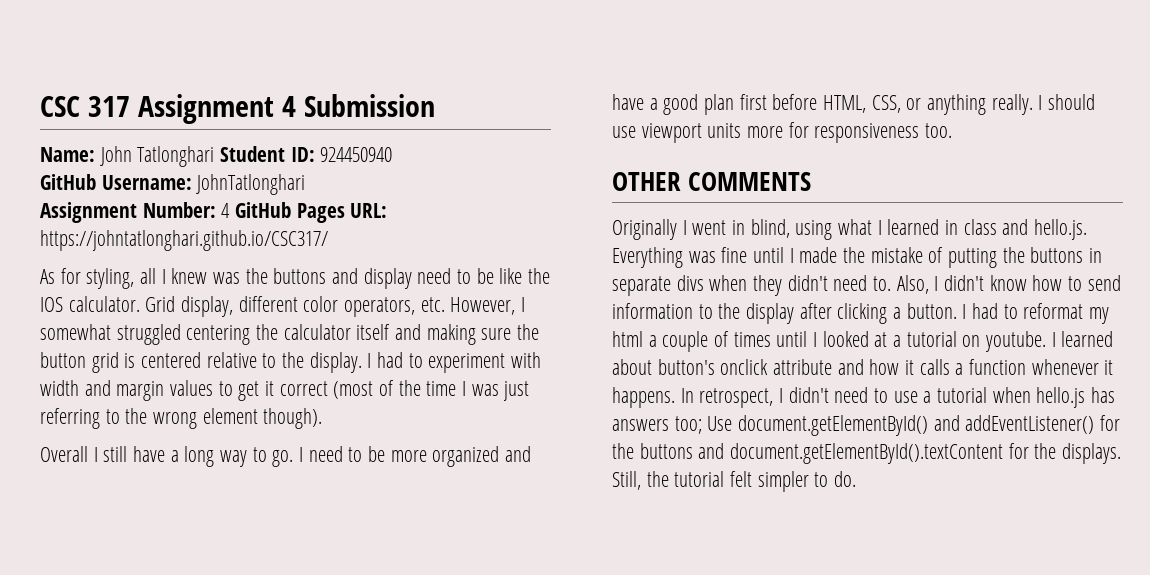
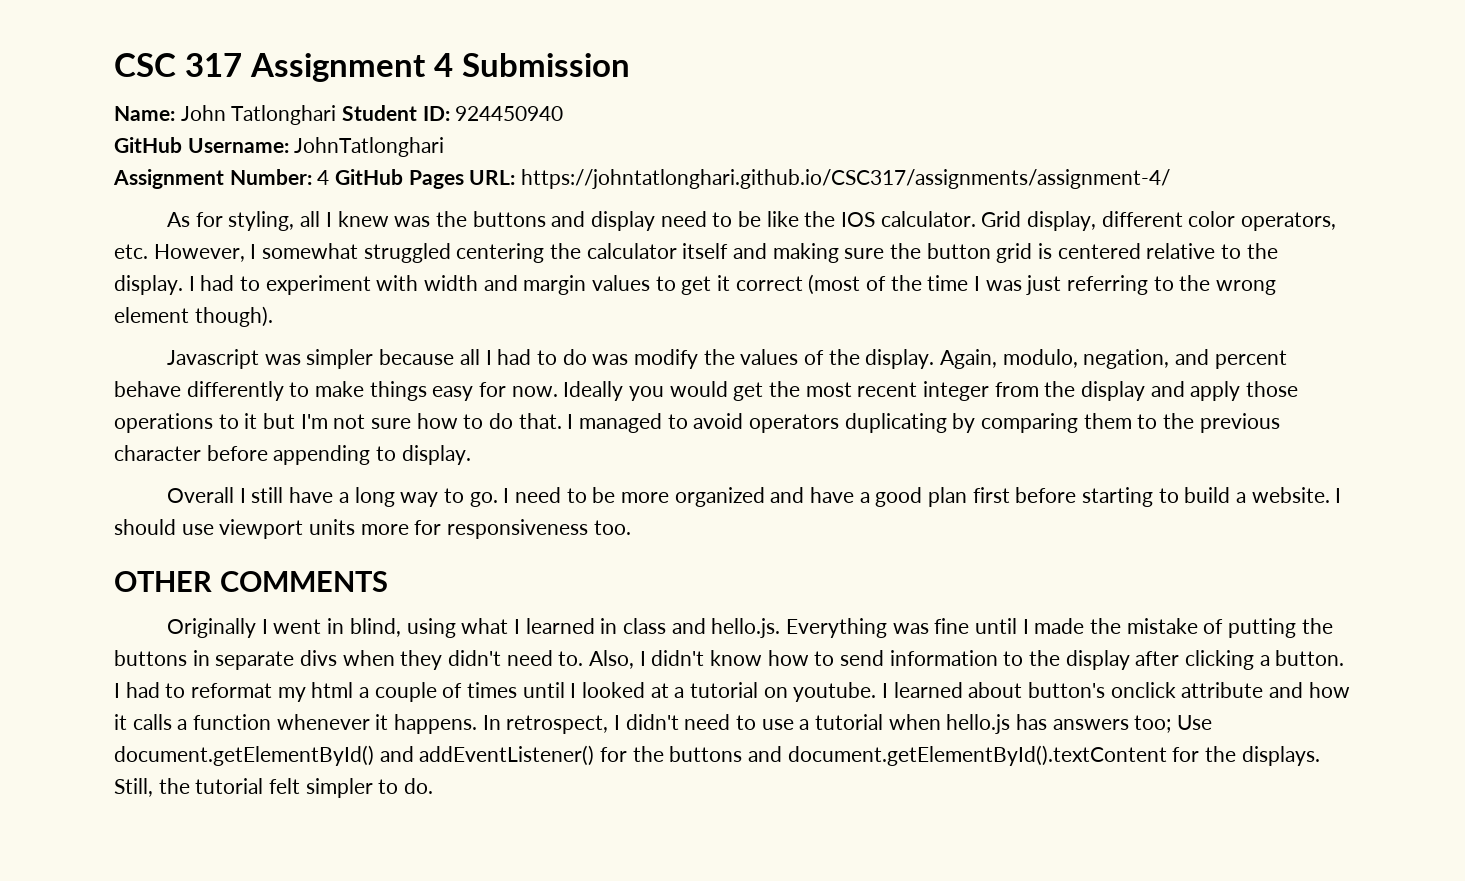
[40,230,328,251] https://johntatlonghari.github.io/CSC317/ -> [521,169,1171,189] https://johntatlonghari.github.io/CSC317/assignments/assignment-4/
(323, 418) none -> [167,349,1287,369] [114,381,1299,401] [114,413,1280,433] [114,445,471,465] // Javascript was simpler because all I had to do was modify the values of the display. Again, modulo, negation, and percent behave differently to make things easy for now. Ideally you would get the most recent integer from the display and apply those operations to it but I'm not sure how to do that. I managed to avoid operators duplicating by comparing them to the previous character before appending to display.
[823,94,1033,115] HTML, CSS, or anything really. -> [1081,487,1330,507] starting to build a website.

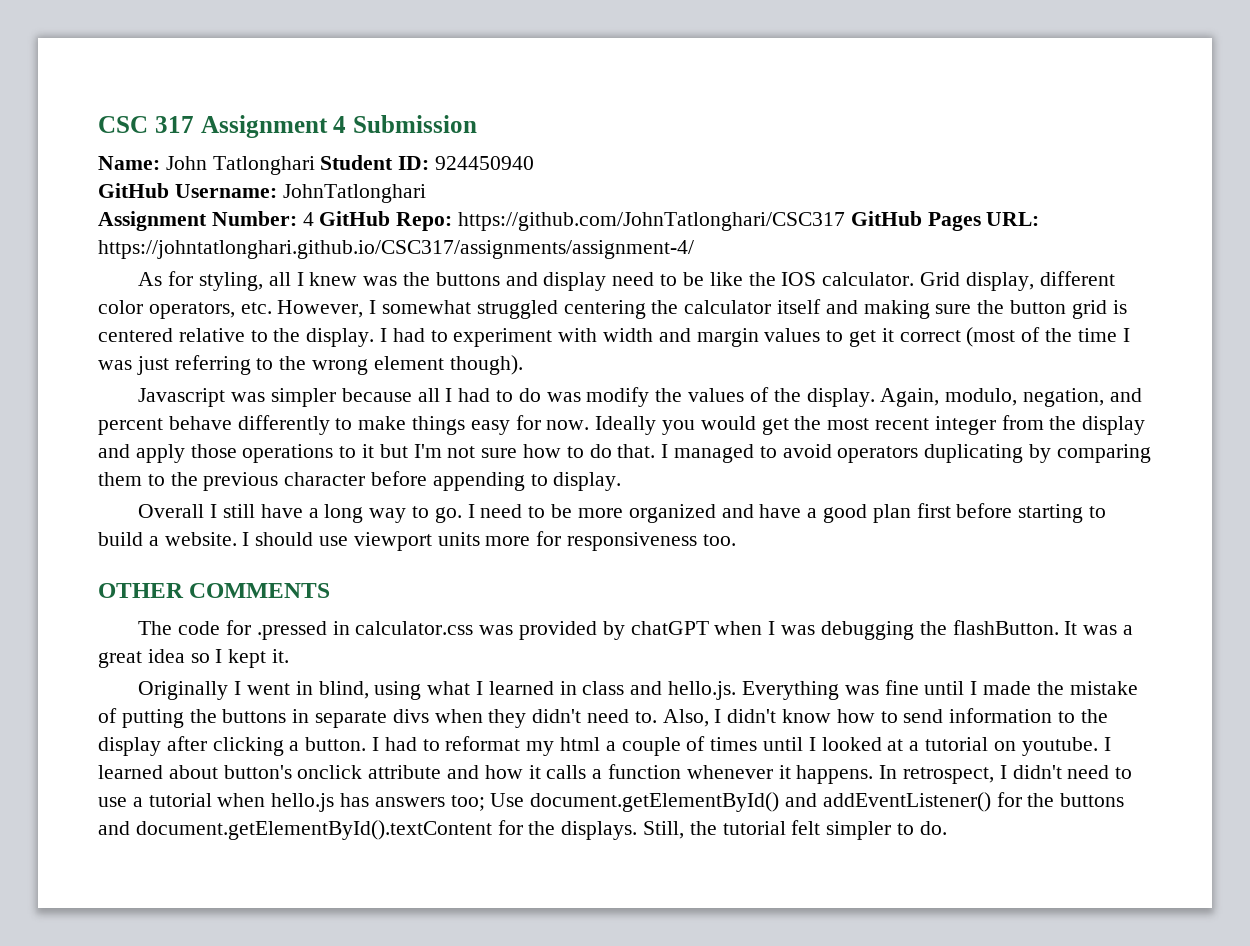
(404, 177) none -> [396,211,922,231] Repo: https://github.com/JohnTatlonghari/CSC317 GitHub
(388, 581) none -> [138,620,1133,640] [98,649,290,668] // The code for .pressed in calculator.css was provided by chatGPT when I was debugging the flashButton. It was a great idea so I kept it.

